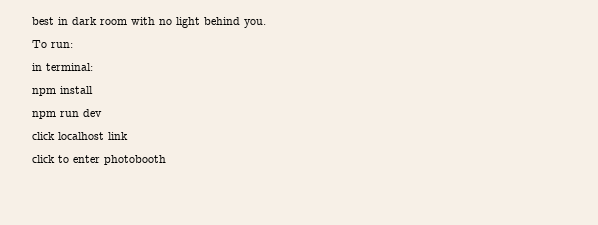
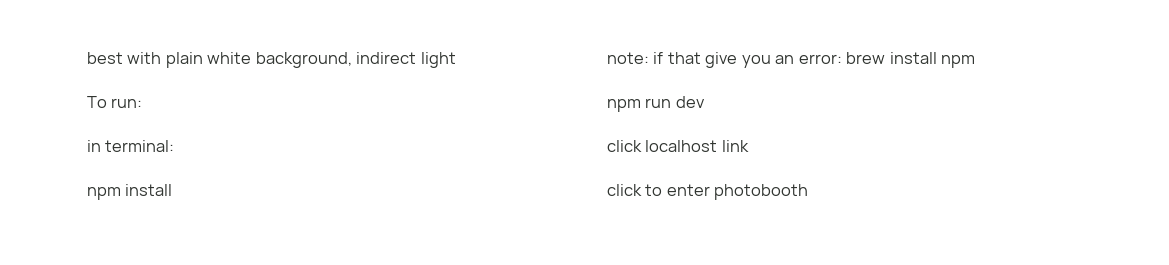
[58,17,172,25] in dark room with no -> [127,52,417,68] with plain white background, indirect
[204,17,266,28] behind you. -> (456, 60) none
(93, 90) none -> [607,52,976,68] // note: if that give you an error: brew install npm

